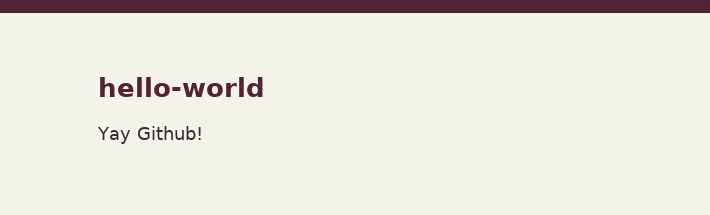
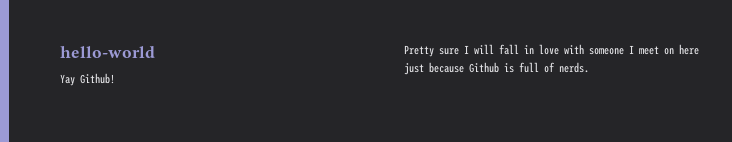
(203, 133) none -> [404,44,699,57] [404,62,589,75] // Pretty sure I will fall in love with someone I meet on here just because Github is full of nerds.

